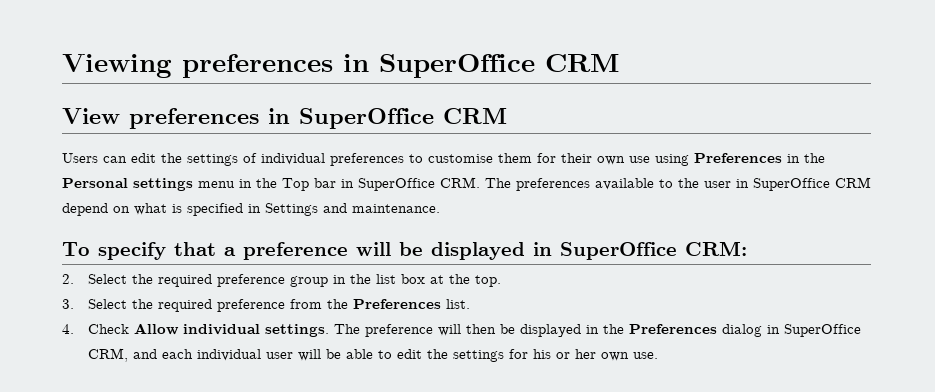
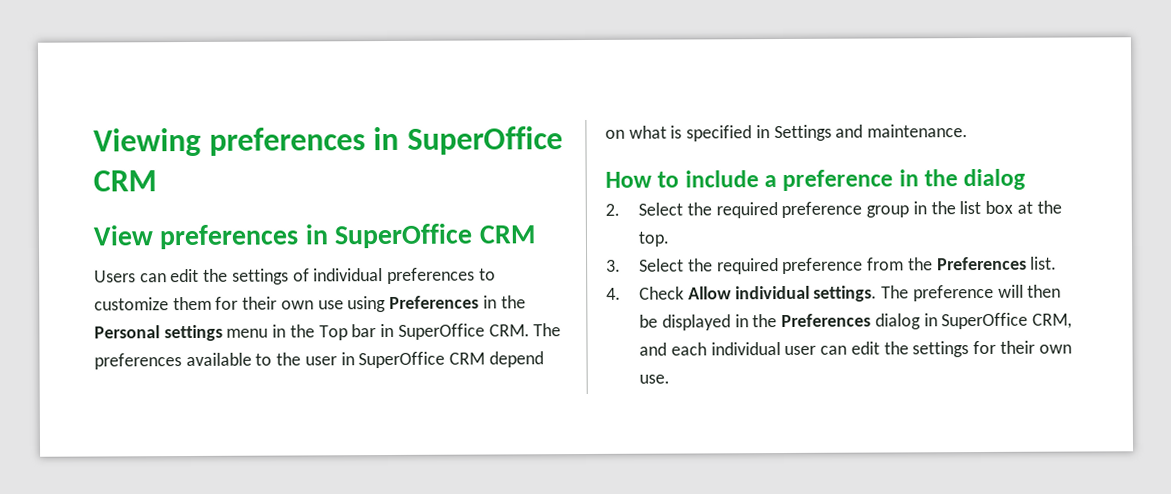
[428,154,493,163] customise -> [94,297,169,311] customize
[62,241,747,260] To specify that a preference will be displayed in SuperOffice CRM: -> [605,168,1027,192] How to include a preference in the dialog
[297,349,392,361] will be able to -> [820,345,848,355] can
[532,349,596,359] his or her -> [999,340,1035,354] their

